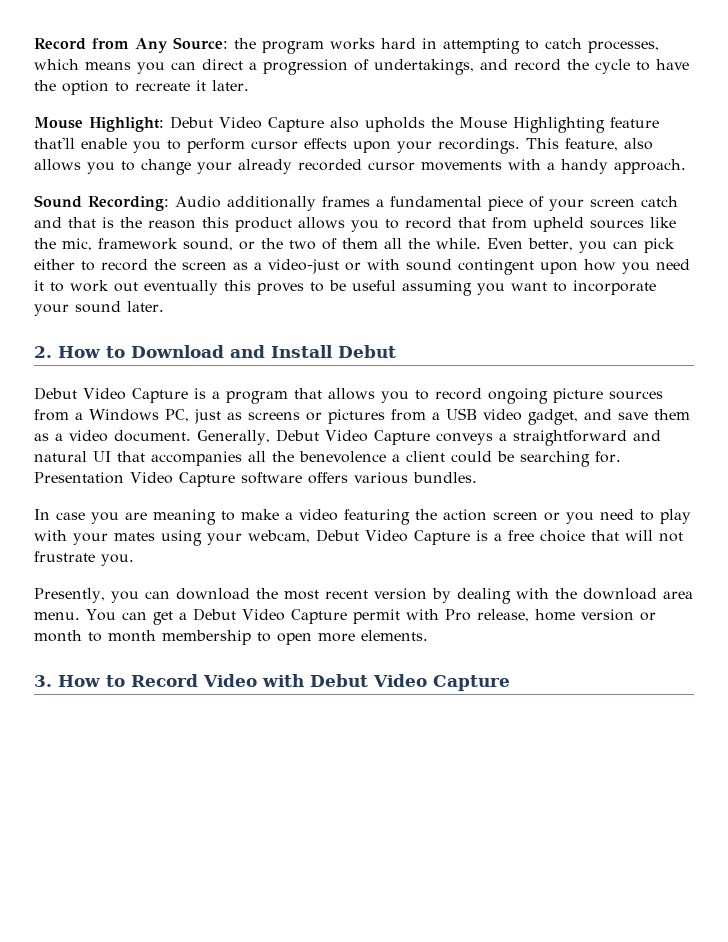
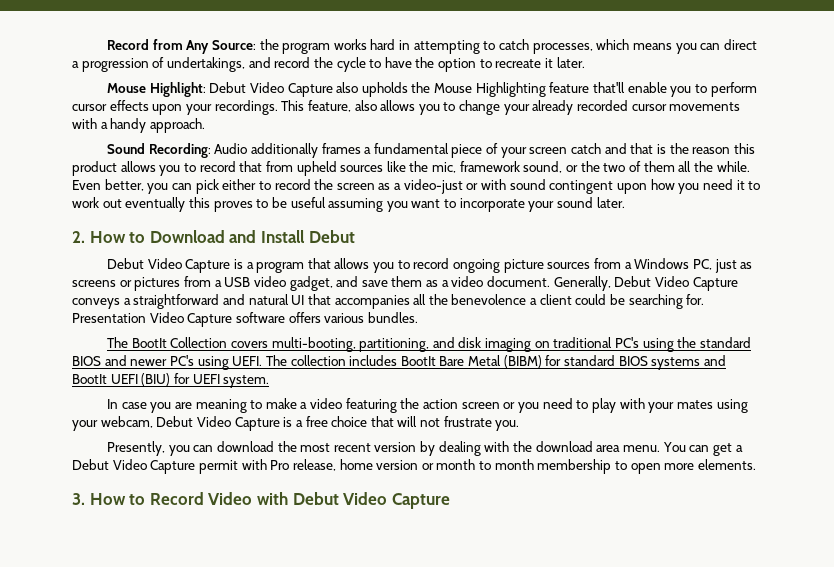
(477, 477) none -> [106,337,751,352] [72,355,726,370] [72,373,270,388] // The BootIt Collection covers multi-booting, partitioning, and disk imaging on traditional PC's using the standard BIOS and newer PC's using UEFI. The collection includes BootIt Bare Metal (BIBM) for standard BIOS systems and BootIt UEFI (BIU) for UEFI system.

